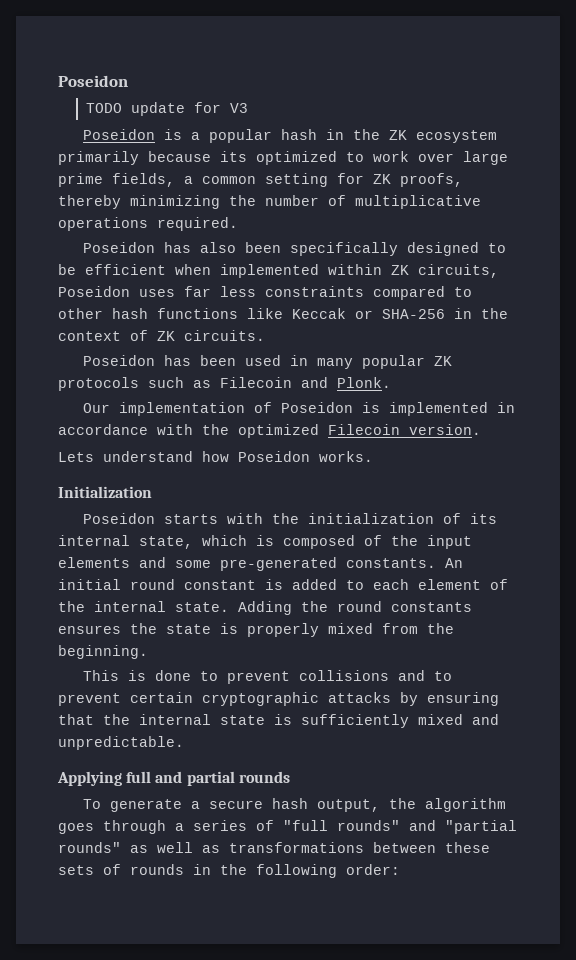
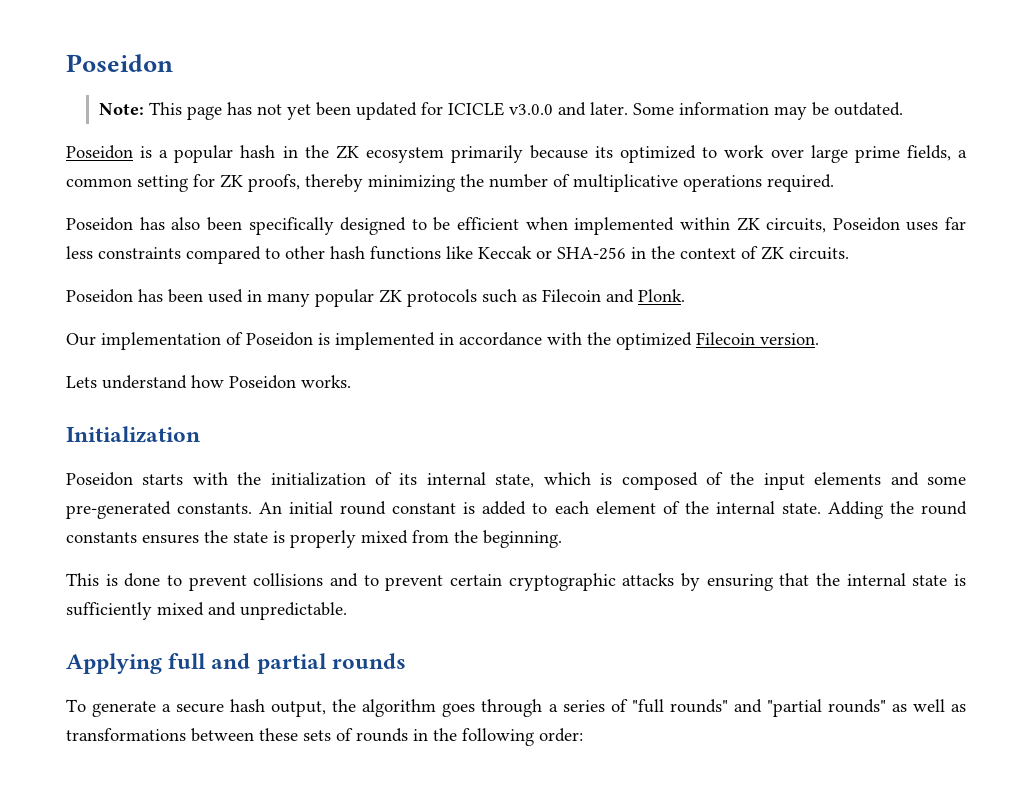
[85,102,248,116] TODO update for V3 -> [98,102,903,120] Note: This page has not yet been updated for ICICLE v3.0.0 and later. Some information may be outdated.

